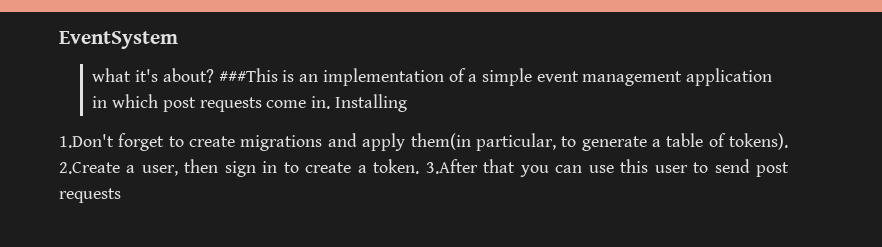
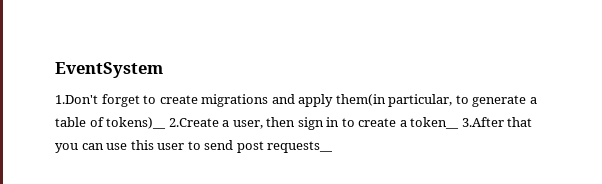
[92,68,773,86] [92,94,407,112] // what it's about? ###This is an implementation of a simple event management application in which post requests come in. Installing -> (163, 70) none
[729,133,788,150] tokens). -> [106,117,167,129] tokens)__
[373,159,420,174] token. -> [410,117,460,129] token__
[59,188,121,203] requests -> [267,141,334,153] requests__

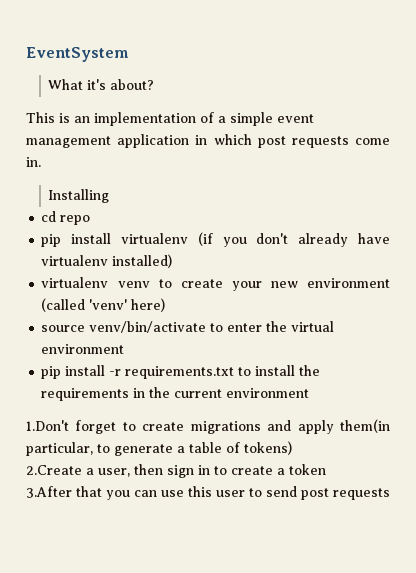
(163, 70) none -> [48,79,155,90] [26,112,314,126] [26,134,390,148] [26,157,41,167] [48,189,110,203] [41,211,91,225] [41,232,391,247] [41,254,173,268] [41,277,390,291] [41,298,166,312] [41,321,335,333] [41,344,125,354] [41,365,321,379] [41,387,310,401] // What it's about? // This is an implementation of a simple event management application in which post requests come in. // Installing // cd repo // pip install virtualenv (if you don't already have virtualenv installed) // virtualenv venv to create your new environment (called 'venv' here) // source venv/bin/activate to enter the virtual environment // pip install -r requirements.txt to install the requirements in the current environment
[106,117,167,129] tokens)__ -> [244,441,292,455] tokens) //
[410,117,460,129] token__ -> [289,464,326,475] token //
[267,141,334,153] requests__ -> [333,488,390,500] requests

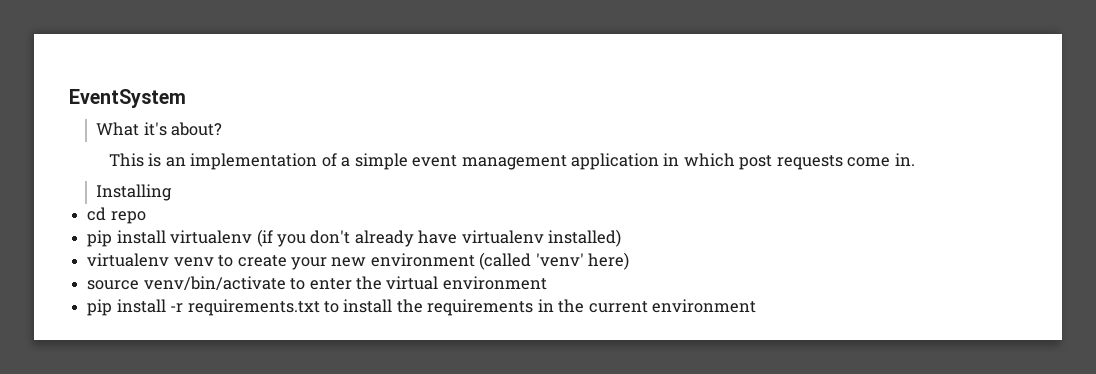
[26,419,390,434] [26,441,292,456] [26,464,326,478] [26,486,390,500] // 1.Don't forget to create migrations and apply them(in particular, to generate a table of tokens) // 2.Create a user, then sign in to create a token // 3.After that you can use this user to send post requests -> (757, 306) none

